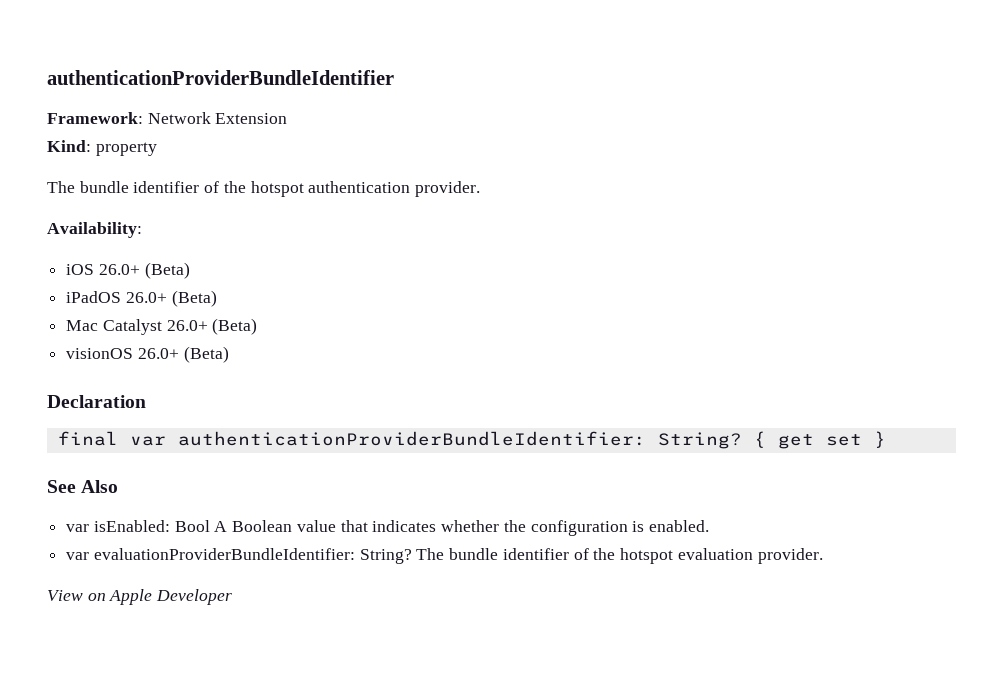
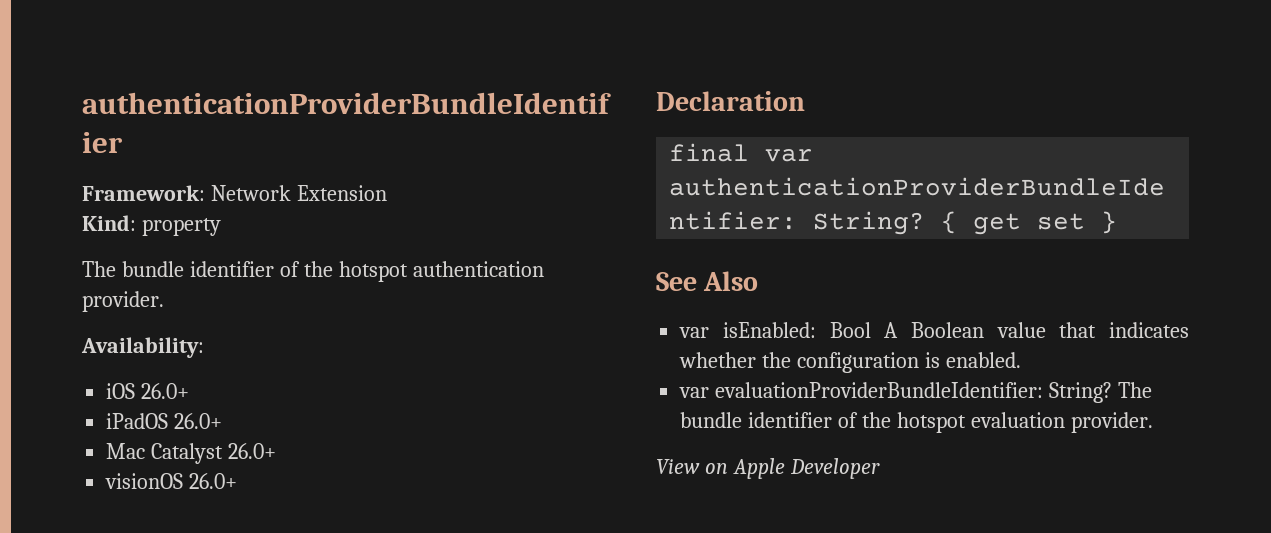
[144,262,190,279] (Beta) -> (190, 391) none
[171,290,217,307] (Beta) -> (223, 421) none
[212,318,258,335] (Beta) -> (277, 451) none
[183,346,229,363] (Beta) -> (238, 481) none

